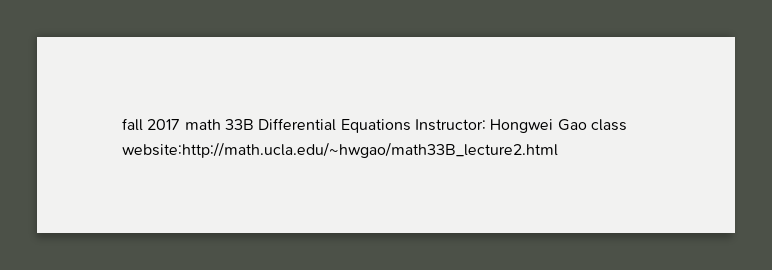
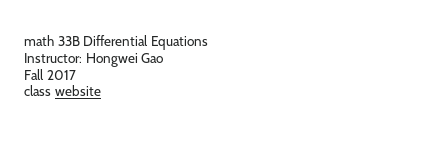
[122,118,181,131] fall 2017 -> (24, 40) none
(411, 126) none -> (208, 43) //
[590,119,627,131] [122,142,558,158] class website:http://math.ucla.edu/~hwgao/math33B_lecture2.html -> [24,69,76,80] [24,85,101,96] // Fall 2017 // class website

